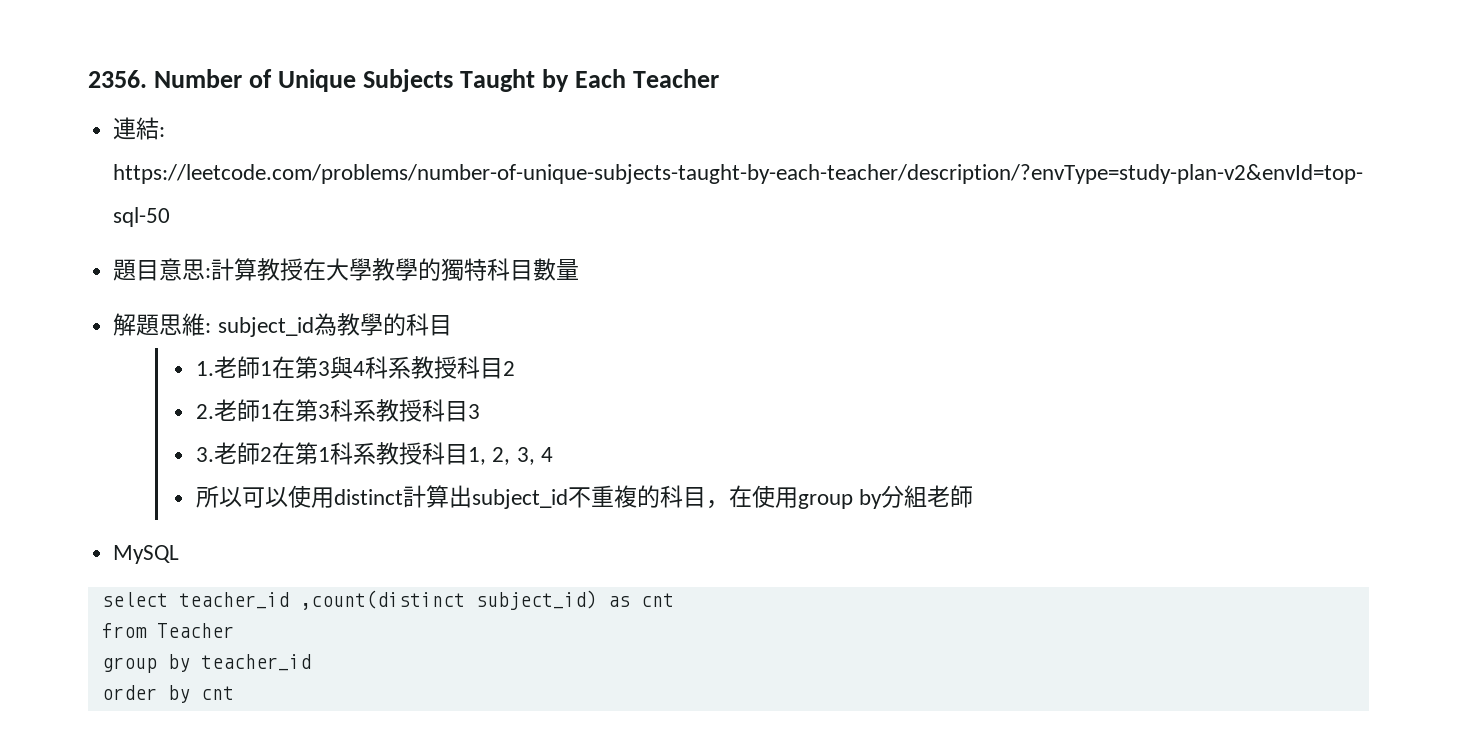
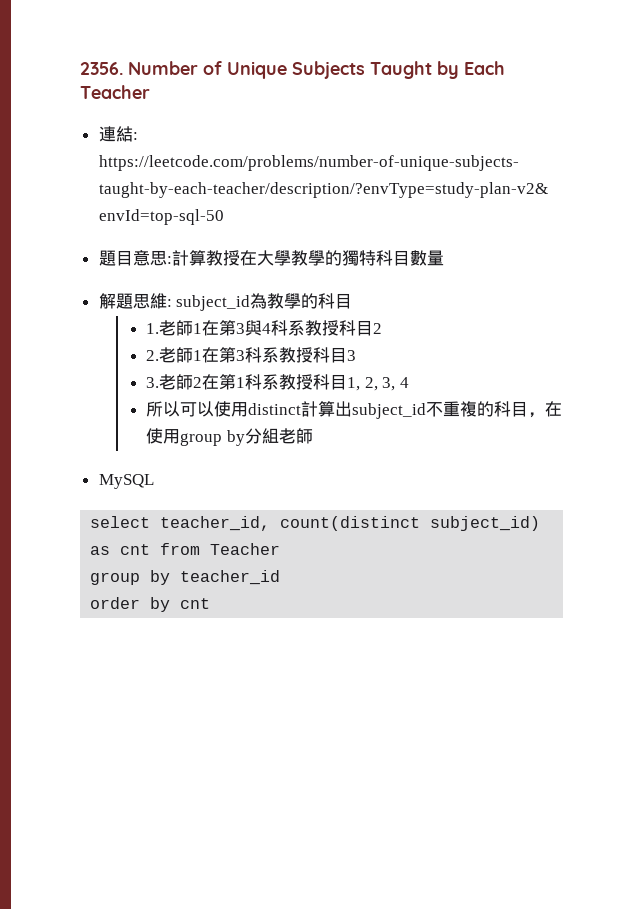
[178,590,465,610] teacher_id ,count(distinct -> [160,516,421,531] teacher_id, count(distinct
(674, 600) // -> (151, 549) none

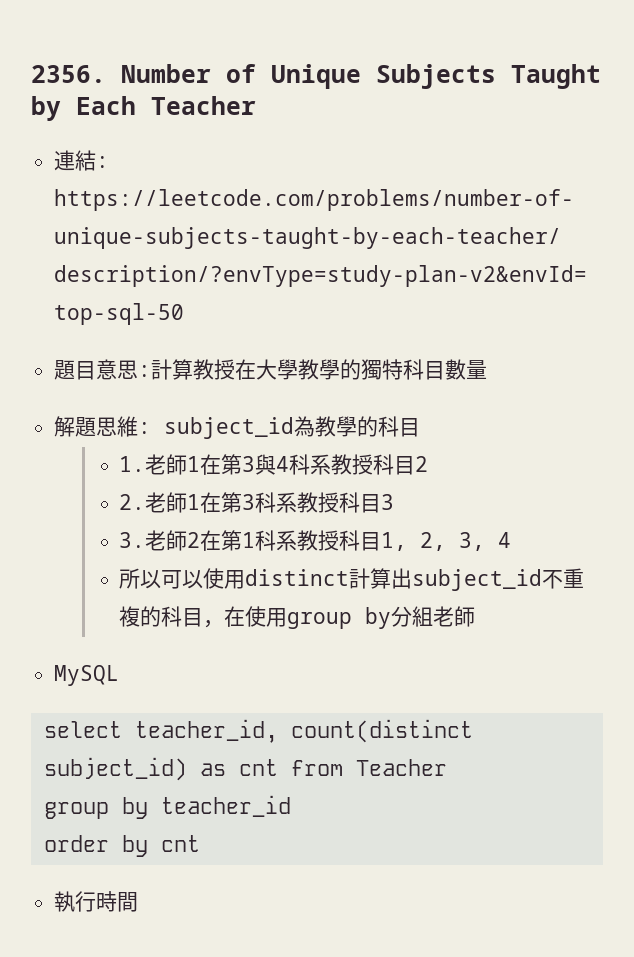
(211, 603) none -> [54,891,139,912] // 執行時間

